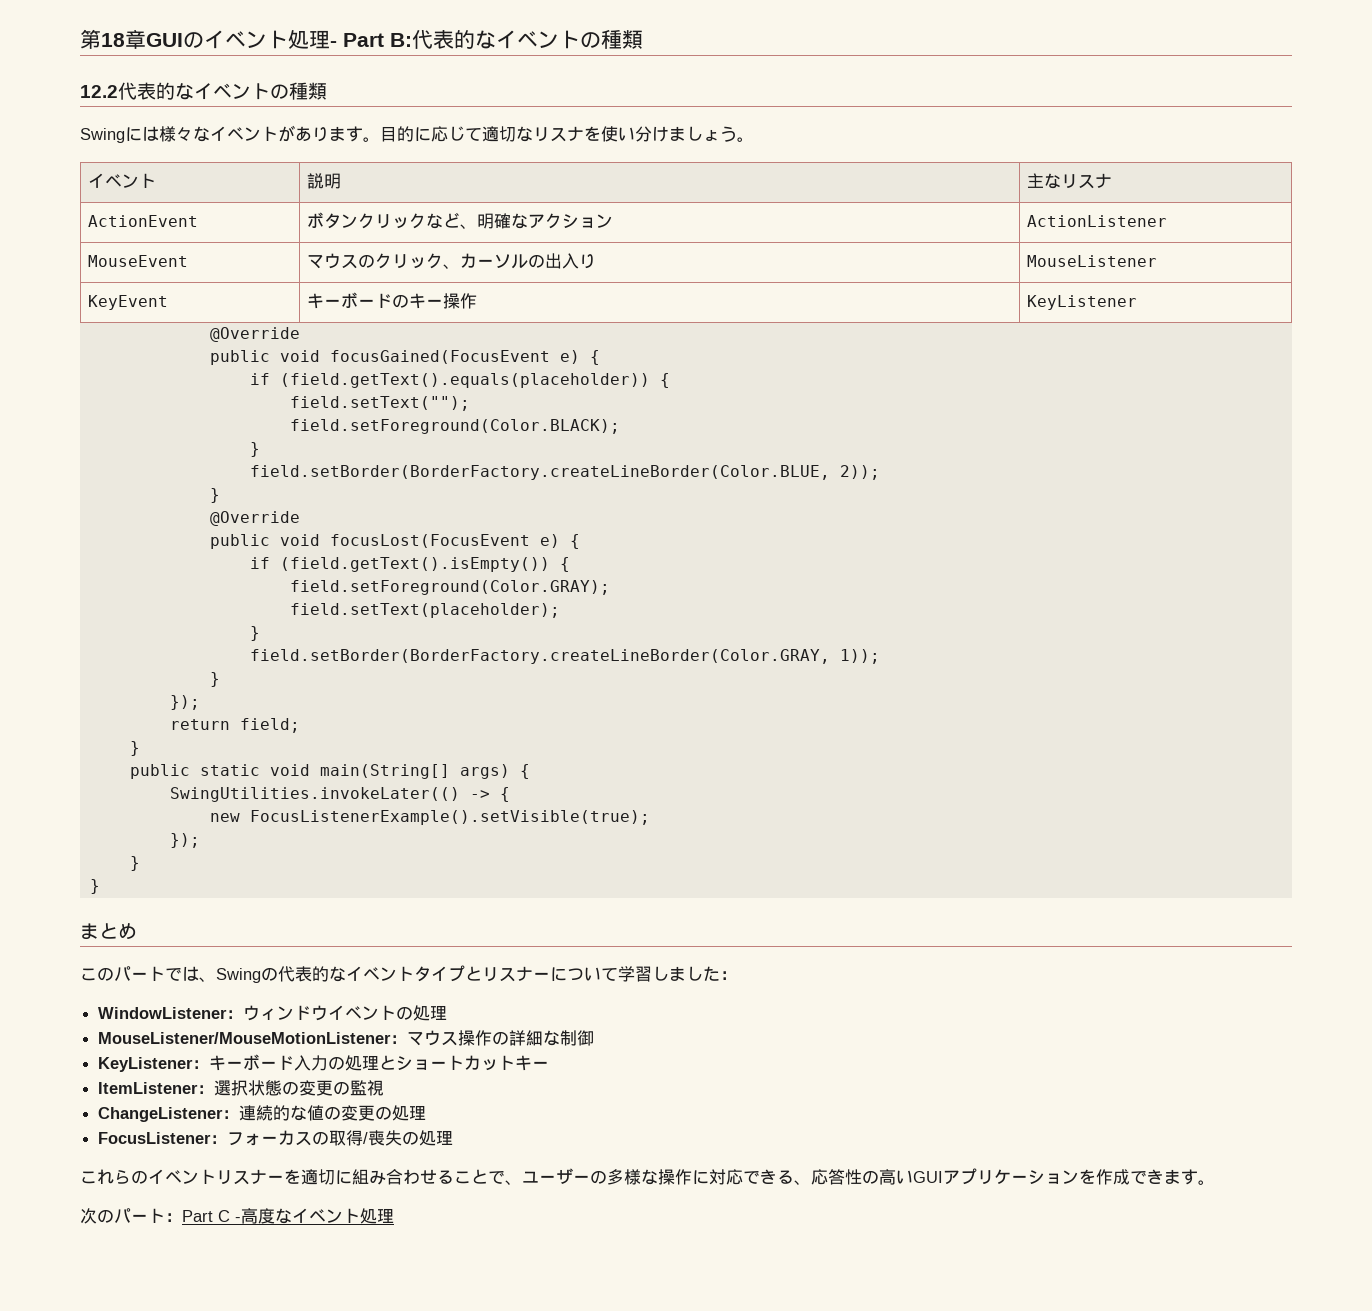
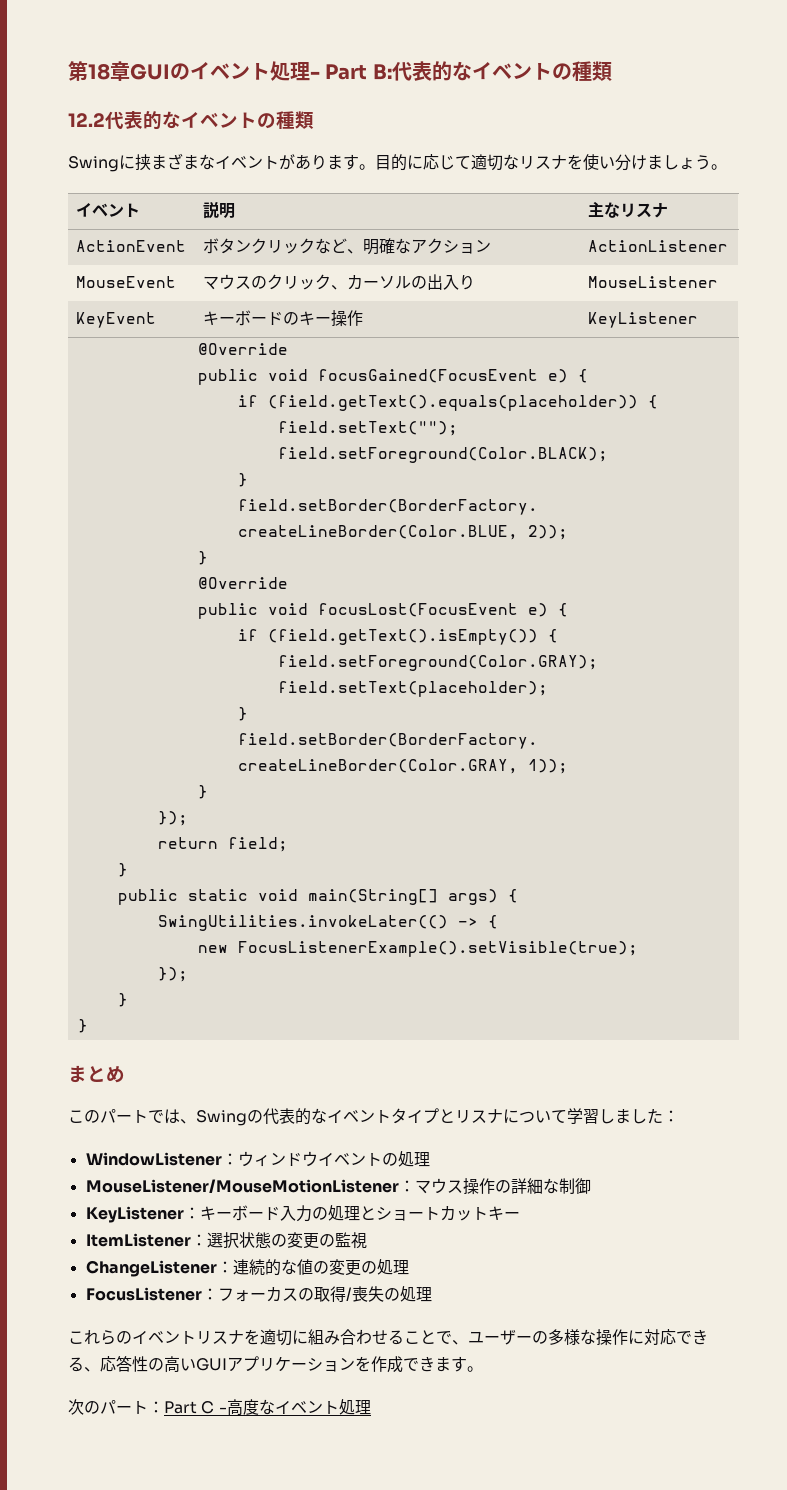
[142,126,193,142] は様々 -> [135,153,199,171] 挟まざま
[533,972,550,980] ー -> (503, 1116) none
[267,1175,284,1183] ー -> (244, 1337) none

